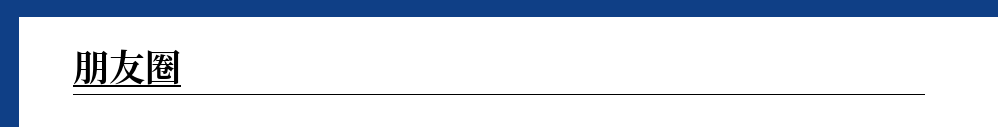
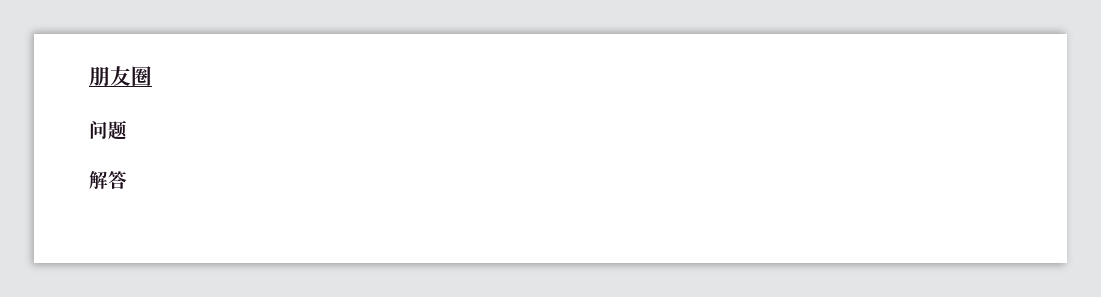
(181, 67) none -> [89,120,127,140] [89,171,127,189] // 问题 // 解答

